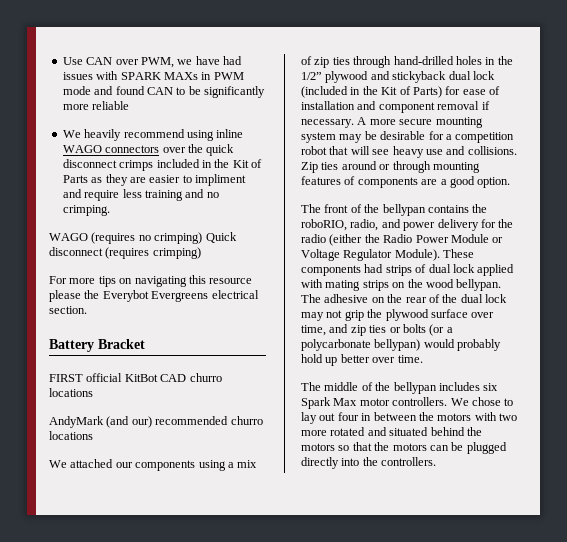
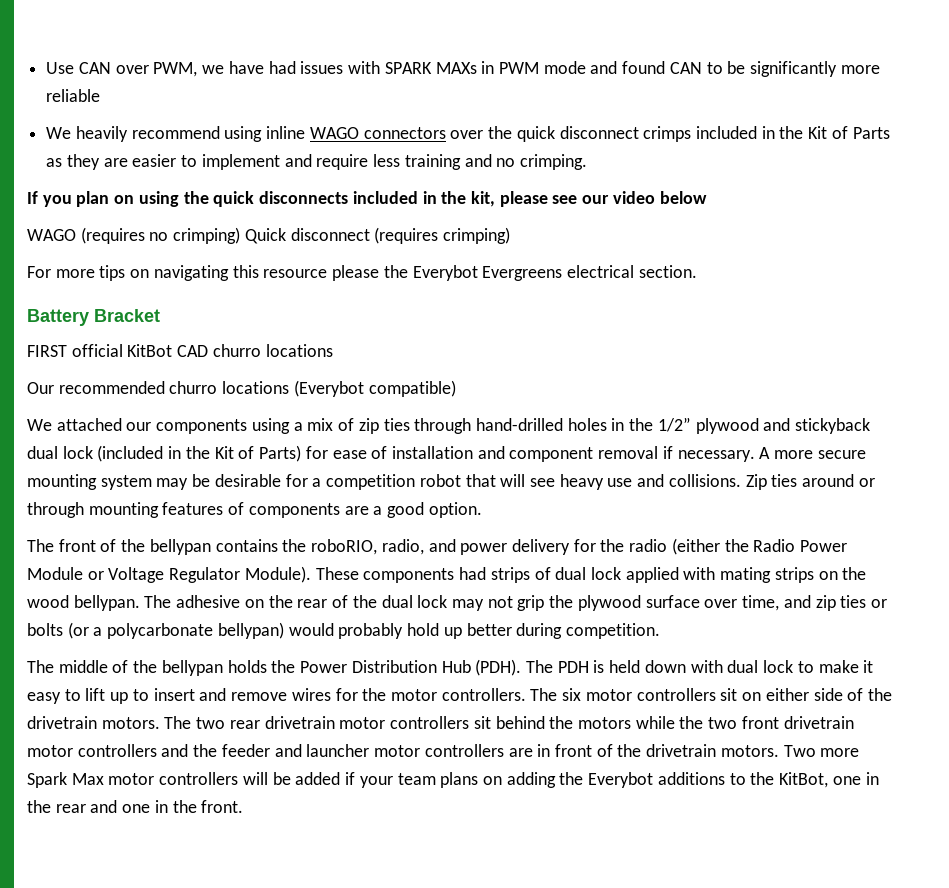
[195,174,246,186] impliment -> [201,154,280,170] implement
(110, 210) none -> [27,191,707,207] // If you plan on using the quick disconnects included in the kit, please see our video below
[49,416,152,428] AndyMark (and our) -> [27,382,54,394] Our
(93, 435) none -> [293,380,456,397] (Everybot compatible)
[372,355,423,363] over time. -> [516,623,660,639] during competition.
[438,382,499,391] [301,397,514,409] [301,412,517,424] [301,427,482,436] [301,442,507,454] [301,457,437,469] includes six Spark Max motor controllers. We chose to lay out four in between the motors with two more rotated and situated behind the motors so that the motors can be plugged directly into the controllers. -> [227,659,874,676] [27,688,892,704] [27,716,854,729] [27,744,860,757] [27,772,879,788] [27,800,244,813] holds the Power Distribution Hub (PDH). The PDH is held down with dual lock to make it easy to lift up to insert and remove wires for the motor controllers. The six motor controllers sit on either side of the drivetrain motors. The two rear drivetrain motor controllers sit behind the motors while the two front drivetrain motor controllers and the feeder and launcher motor controllers are in front of the drivetrain motors. Two more Spark Max motor controllers will be added if your team plans on adding the Everybot additions to the KitBot, one in the rear and one in the front.

